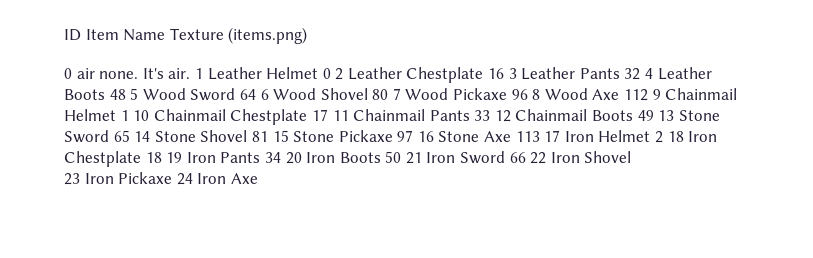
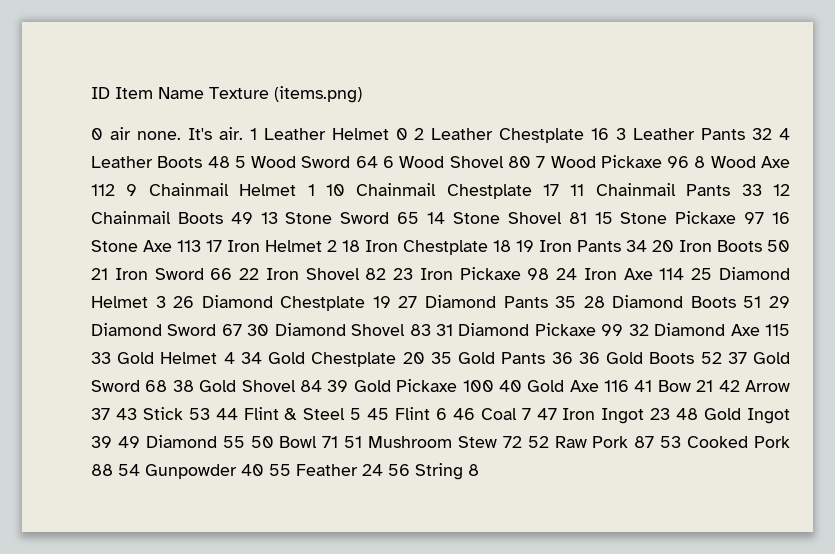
(632, 157) // -> [365,268,387,280] 82
(173, 178) none -> [527,268,550,280] 98
(258, 178) none -> [659,267,790,280] [91,295,790,311] [91,323,791,336] [91,352,791,367] [91,379,791,392] [91,407,791,424] [91,435,790,448] [91,463,479,480] 114 25 Diamond Helmet 3 26 Diamond Chestplate 19 27 Diamond Pants 35 28 Diamond Boots 51 29 Diamond Sword 67 30 Diamond Shovel 83 31 Diamond Pickaxe 99 32 Diamond Axe 115 33 Gold Helmet 4 34 Gold Chestplate 20 35 Gold Pants 36 36 Gold Boots 52 37 Gold Sword 68 38 Gold Shovel 84 39 Gold Pickaxe 100 40 Gold Axe 116 41 Bow 21 42 Arrow 37 43 Stick 53 44 Flint & Steel 5 45 Flint 6 46 Coal 7 47 Iron Ingot 23 48 Gold Ingot 39 49 Diamond 55 50 Bowl 71 51 Mushroom Stew 72 52 Raw Pork 87 53 Cooked Pork 88 54 Gunpowder 40 55 Feather 24 56 String 8

